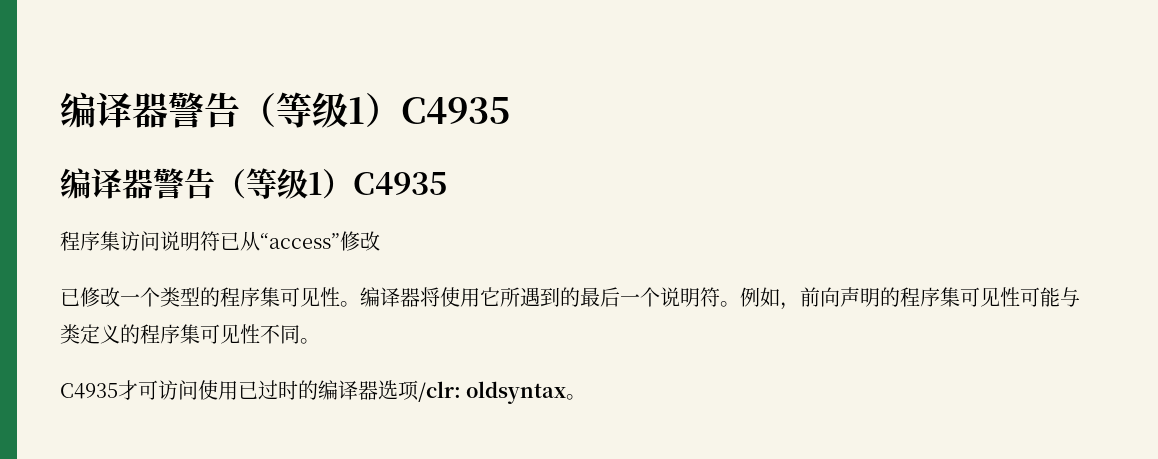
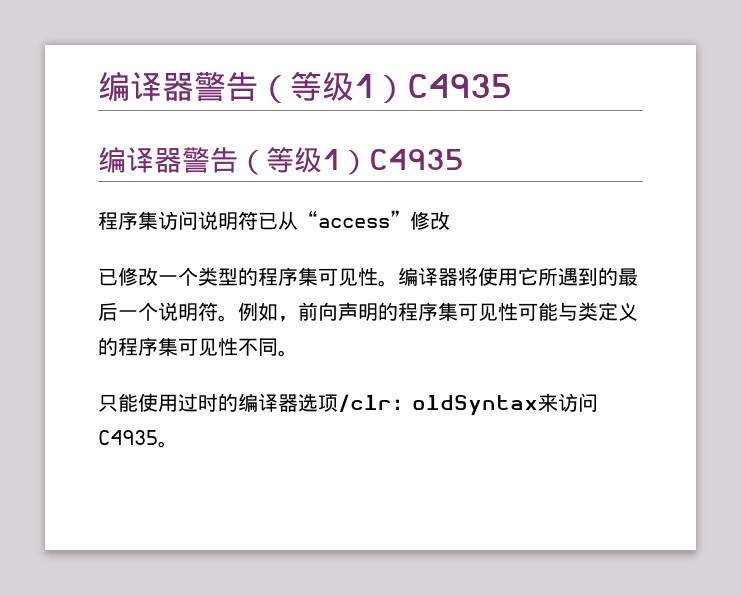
[60,380,567,404] C4935才可访问使用已过时的编译器选项/clr: oldsyntax -> [98,393,598,416] [98,430,158,445] 只能使用过时的编译器选项/clr：oldSyntax来访问C4935

